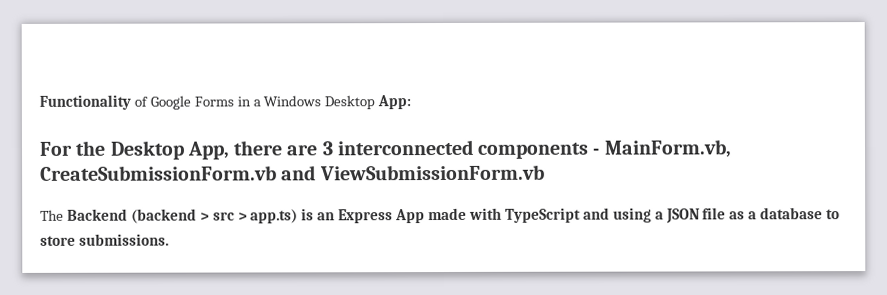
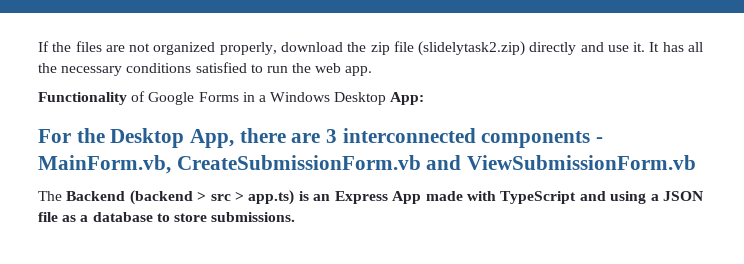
(39, 102) none -> [38,41,704,56] [38,62,373,76] If the files are not organized properly, download the zip file (slidelytask2.zip) directly and use it. It has all the necessary conditions satisfied to run the web app. //

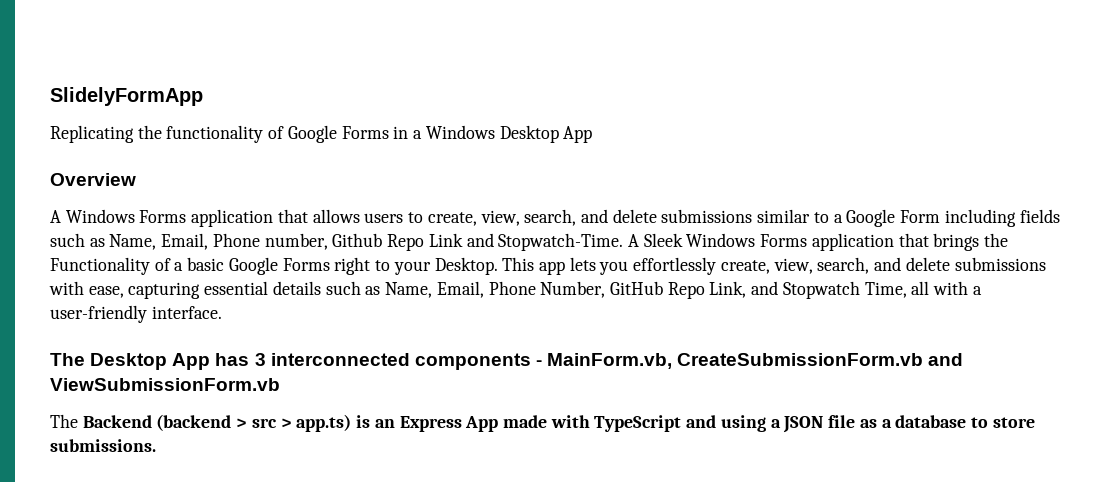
[38,41,704,56] [38,62,373,76] [38,92,127,105] If the files are not organized properly, download the zip file (slidelytask2.zip) directly and use it. It has all the necessary conditions satisfied to run the web app. // Functionality -> [50,87,203,106] [50,125,264,143] SlidelyFormApp // Replicating the functionality
[390,92,425,105] [38,128,321,148] App: // For the Desktop App, there are -> [563,126,593,143] [50,173,136,186] [50,209,1060,227] [50,233,1009,251] [50,257,1046,275] [49,281,982,299] [50,305,222,323] [50,353,250,370] App // Overview // A Windows Forms application that allows users to create, view, search, and delete submissions similar to a Google Form including fields such as Name, Email, Phone number, Github Repo Link and Stopwatch-Time. A Sleek Windows Forms application that brings the Functionality of a basic Google Forms right to your Desktop. This app lets you effortlessly create, view, search, and delete submissions with ease, capturing essential details such as Name, Email, Phone Number, GitHub Repo Link, and Stopwatch Time, all with a user-friendly interface. // The Desktop App has

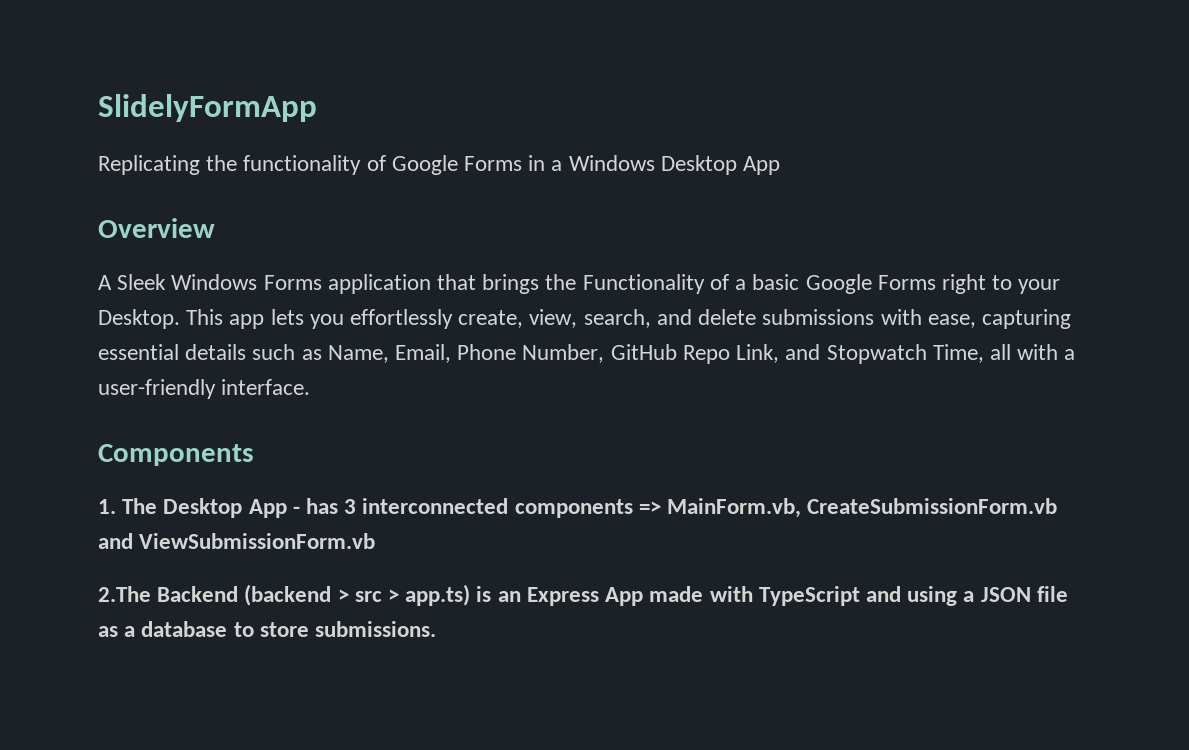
[65,209,1060,227] [50,233,639,251] Windows Forms application that allows users to create, view, search, and delete submissions similar to a Google Form including fields such as Name, Email, Phone number, Github Repo Link and Stopwatch-Time. A -> (112, 282) none
(222, 312) none -> [98,444,254,466] [98,499,116,514] Components // 1.
(211, 361) none -> [292,506,300,514] -
[535,360,542,366] - -> [638,501,661,514] =>
[50,414,78,428] The -> [98,586,151,602] 2.The

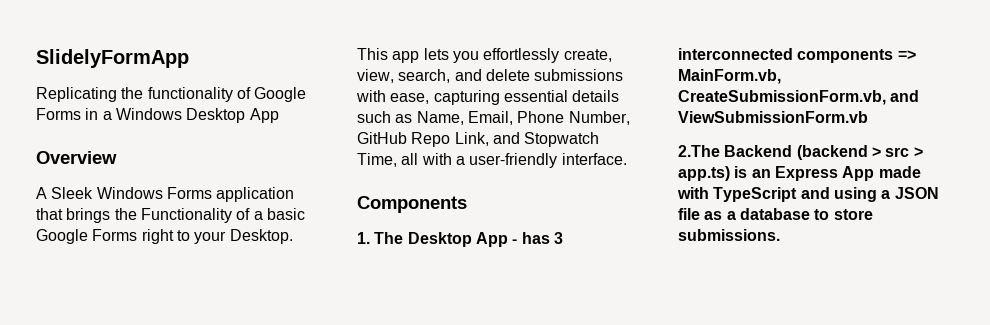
[807,498,1058,514] CreateSubmissionForm.vb -> [678,90,886,105] CreateSubmissionForm.vb,

